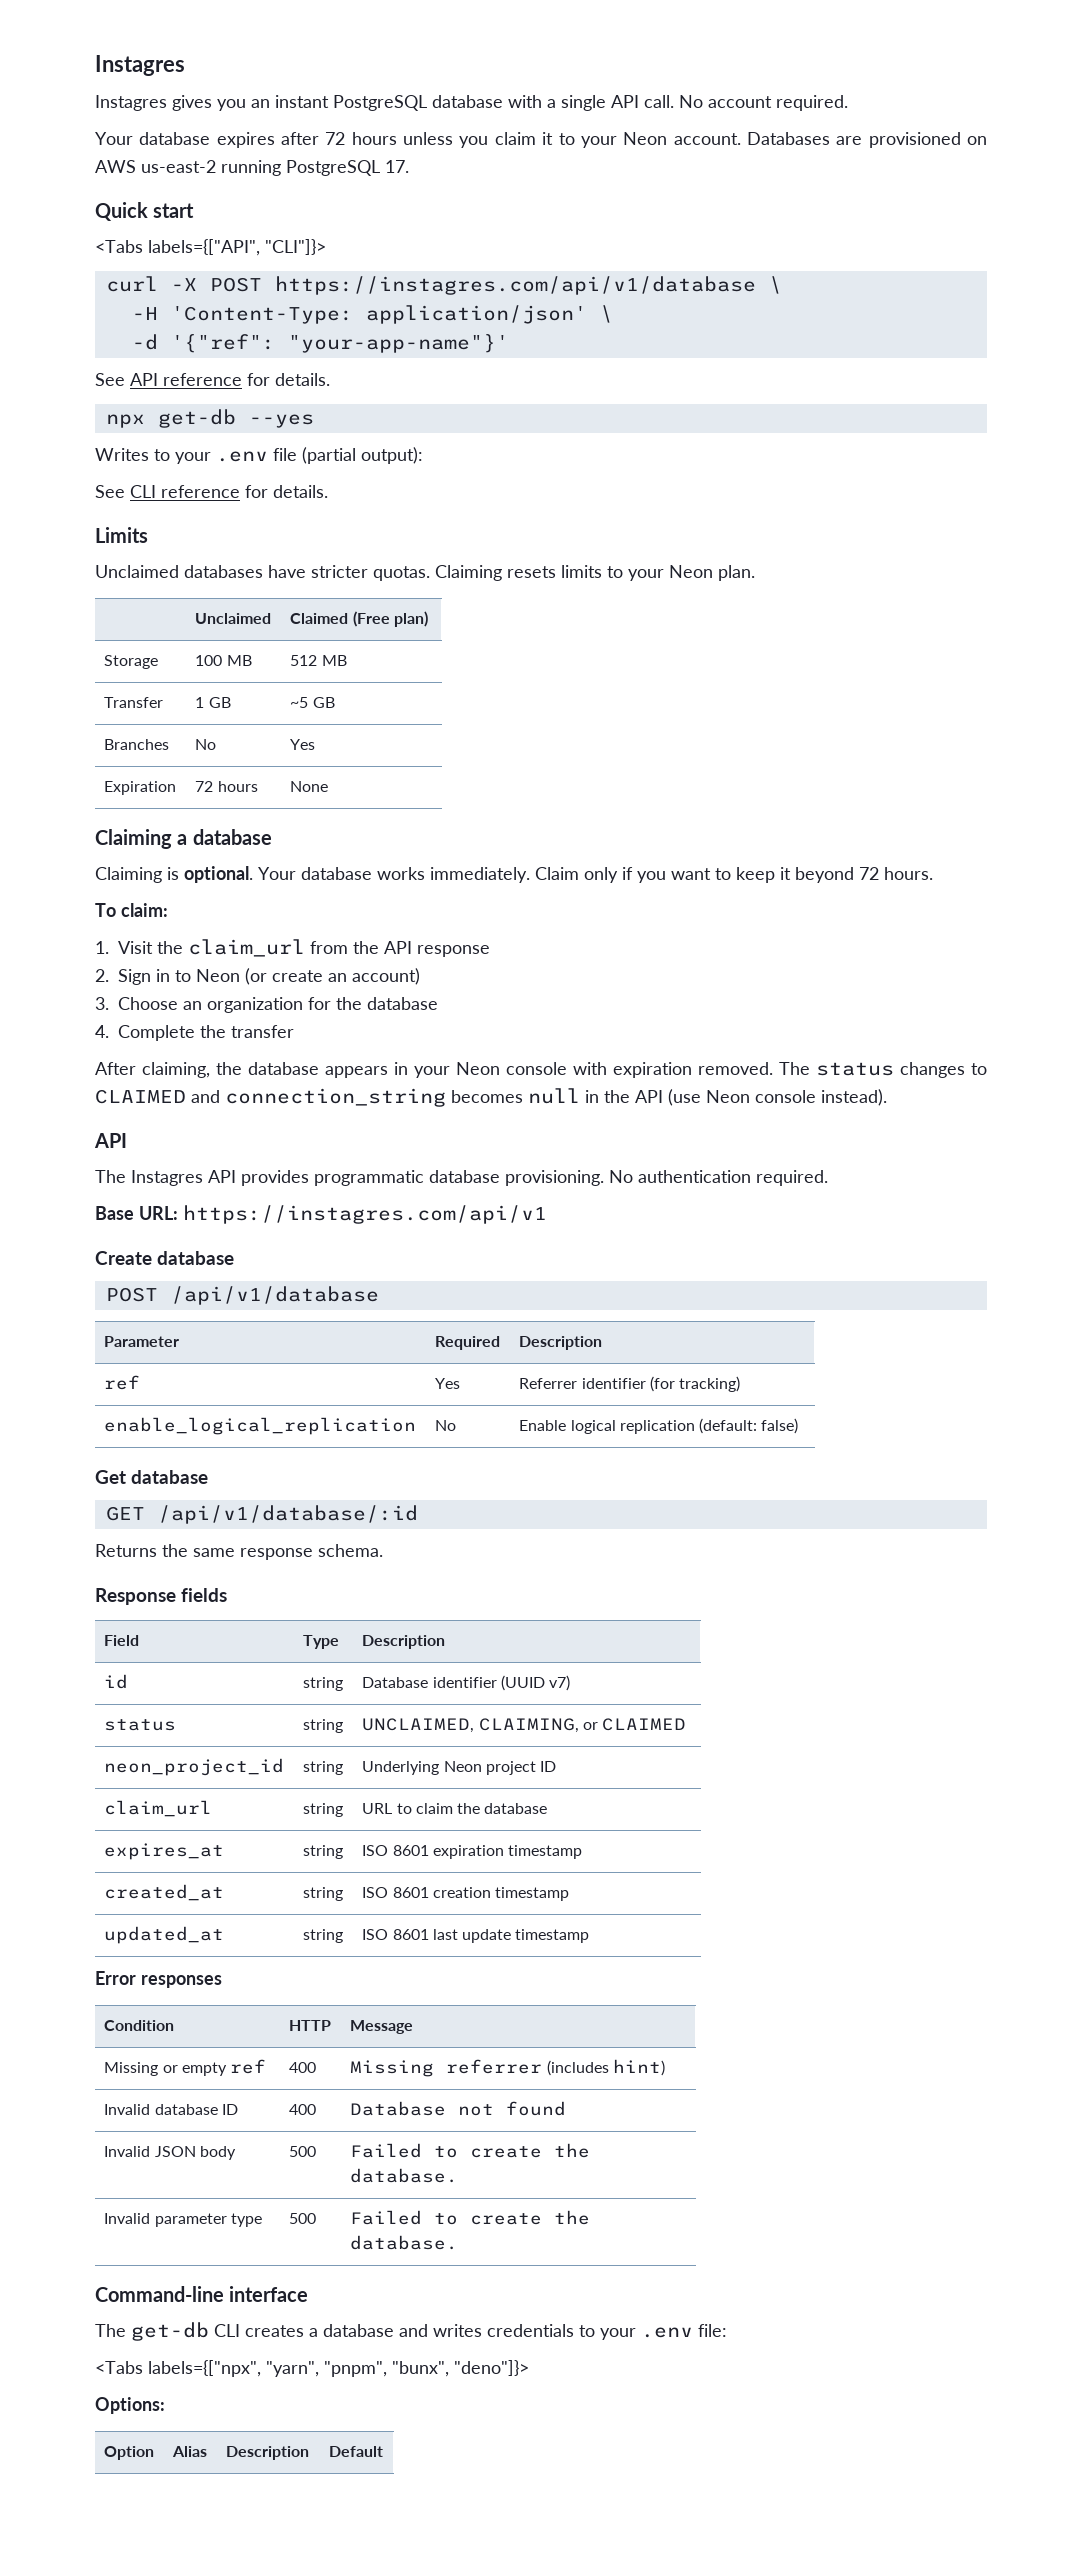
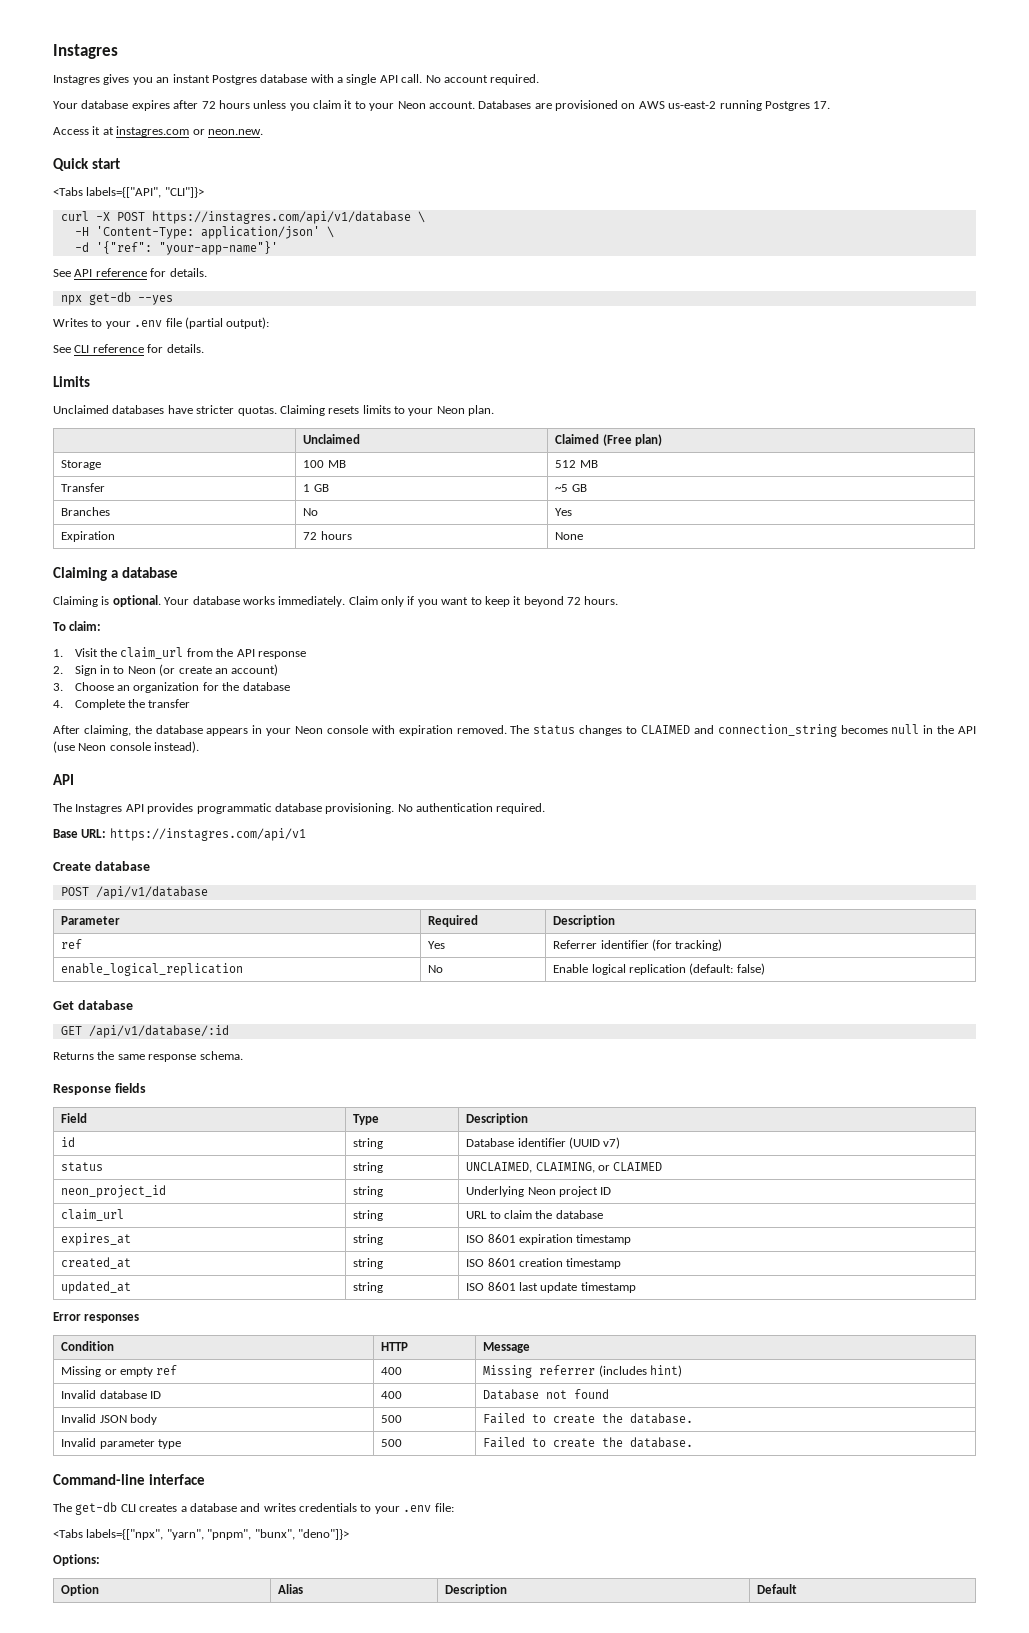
[333,95,427,111] PostgreSQL -> [211,75,257,85] Postgres
[286,160,380,176] PostgreSQL -> [764,101,810,111] Postgres
(409, 166) none -> [53,126,263,137] // Access it at instagres.com or neon.new.

